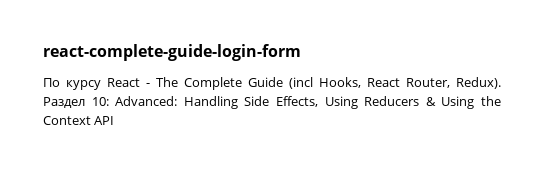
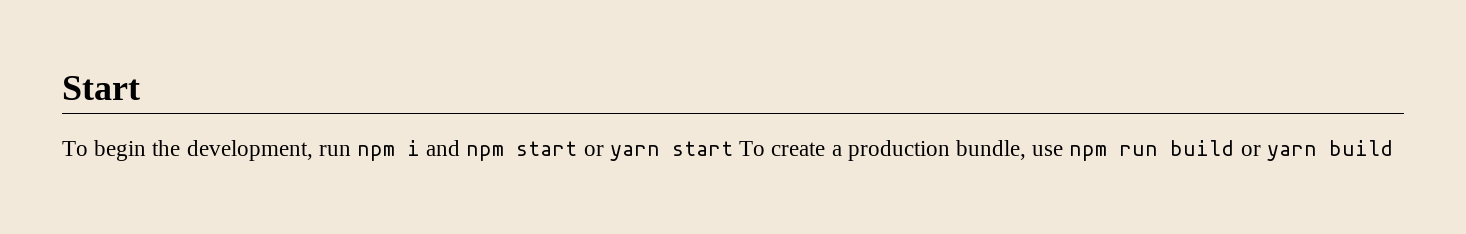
[43,44,301,61] [43,77,501,90] [43,96,502,109] [43,116,115,125] react-complete-guide-login-form // По курсу React - The Complete Guide (incl Hooks, React Router, Redux). Раздел 10: Advanced: Handling Side Effects, Using Reducers & Using the Context API -> [62,76,140,100] [62,140,1393,161] Start // To begin the development, run npm i and npm start or yarn start To create a production bundle, use npm run build or yarn build

